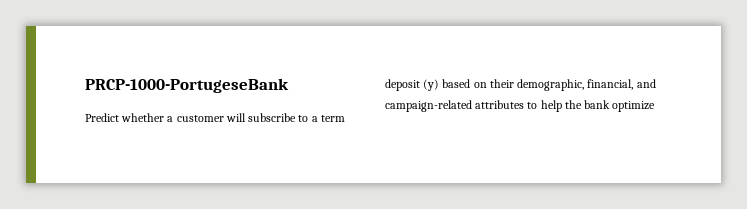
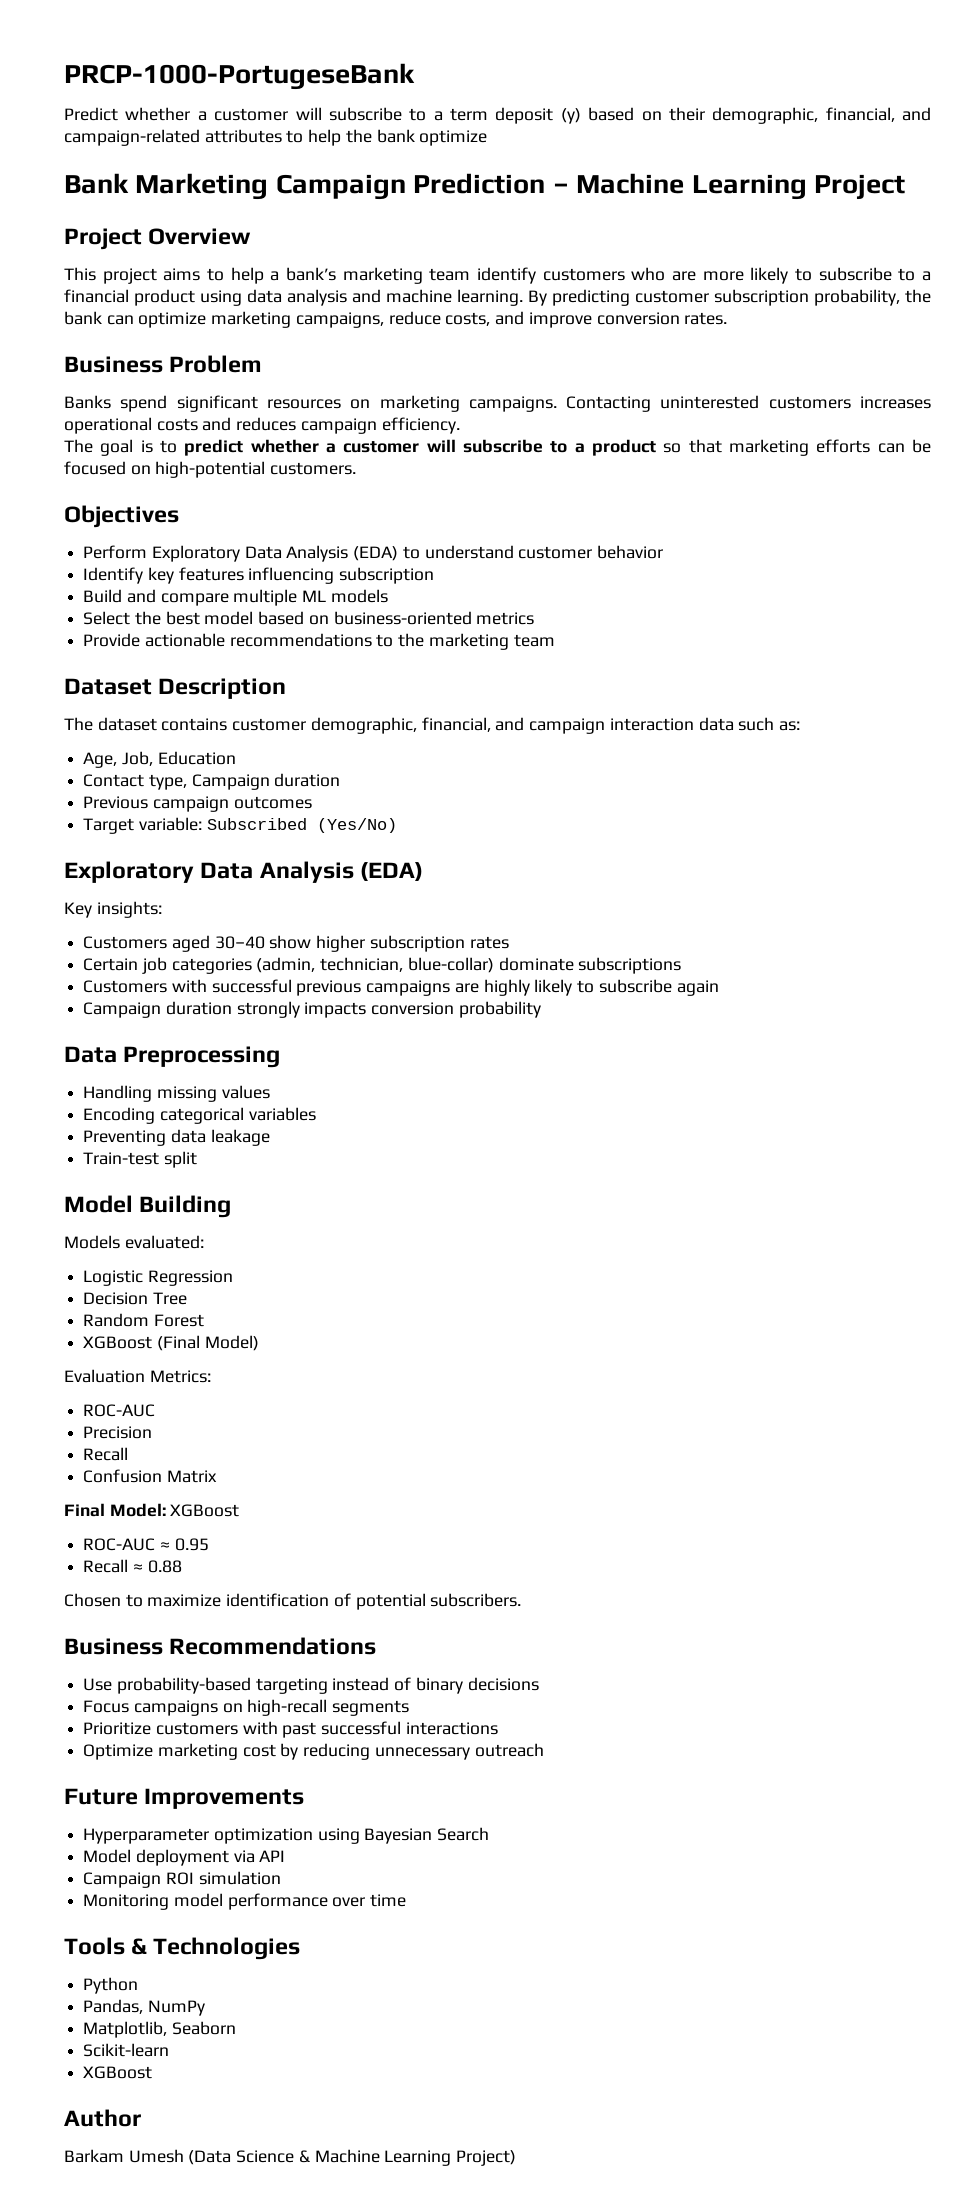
(656, 106) none -> [64,173,905,200] [64,228,252,250] [64,267,931,284] [64,289,931,306] [64,311,728,328] [64,355,263,373] [64,395,931,412] [64,417,460,434] [64,439,932,456] [64,461,357,478] [64,505,179,528] [83,545,664,562] [83,567,435,584] [83,589,388,606] [83,611,535,625] [83,633,555,650] [64,678,287,699] [64,717,800,734] [83,751,236,768] [83,773,341,790] [83,796,312,812] [83,817,397,834] [64,861,424,883] [64,901,162,918] [83,935,509,952] [83,957,682,974] [83,979,719,996] [83,1001,541,1018] [64,1046,281,1068] [83,1085,270,1102] [83,1107,316,1124] [83,1129,270,1146] [83,1151,197,1168] [64,1195,232,1218] [64,1235,204,1249] [83,1270,233,1286] [83,1292,187,1305] [83,1313,204,1327] [83,1335,259,1351] [64,1369,211,1383] [83,1404,156,1417] [83,1426,153,1439] [83,1447,129,1461] [83,1469,217,1483] [64,1503,240,1517] [83,1538,209,1551] [83,1559,182,1573] [64,1593,522,1610] [64,1637,377,1655] [83,1677,539,1694] [83,1699,410,1716] [83,1721,498,1738] [83,1743,544,1760] [64,1788,305,1809] [83,1827,490,1844] [83,1849,286,1866] [83,1871,281,1888] [83,1893,407,1910] [64,1937,300,1960] [83,1977,139,1994] [83,1999,205,2016] [83,2021,236,2038] [83,2043,170,2057] [83,2066,153,2079] [64,2109,141,2127] [64,2149,517,2166] // Bank Marketing Campaign Prediction – Machine Learning Project // Project Overview // This project aims to help a bank’s marketing team identify customers who are more likely to subscribe to a financial product using data analysis and machine learning. By predicting customer subscription probability, the bank can optimize marketing campaigns, reduce costs, and improve conversion rates. // Business Problem // Banks spend significant resources on marketing campaigns. Contacting uninterested customers increases operational costs and reduces campaign efficiency. // The goal is to predict whether a customer will subscribe to a product so that marketing efforts can be focused on high-potential customers. // Objectives // Perform Exploratory Data Analysis (EDA) to understand customer behavior // Identify key features influencing subscription // Build and compare multiple ML models // Select the best model based on business-oriented metrics // Provide actionable recommendations to the marketing team // Dataset Description // The dataset contains customer demographic, financial, and campaign interaction data such as: // Age, Job, Education // Contact type, Campaign duration // Previous campaign outcomes // Target variable: Subscribed (Yes/No) // Exploratory Data Analysis (EDA) // Key insights: // Customers aged 30–40 show higher subscription rates // Certain job categories (admin, technician, blue-collar) dominate subscriptions // Customers with successful previous campaigns are highly likely to subscribe again // Campaign duration strongly impacts conversion probability // Data Preprocessing // Handling missing values // Encoding categorical variables // Preventing data leakage // Train-test split // Model Building // Models evaluated: // Logistic Regression // Decision Tree // Random Forest // XGBoost (Final Model) // Evaluation Metrics: // ROC-AUC // Precision // Recall // Confusion Matrix // Final Model: XGBoost // ROC-AUC ≈ 0.95 // Recall ≈ 0.88 // Chosen to maximize identification of potential subscribers. // Business Recommendations // Use probability-based targeting instead of binary decisions // Focus campaigns on high-recall segments // Prioritize customers with past successful interactions // Optimize marketing cost by reducing unnecessary outreach // Future Improvements // Hyperparameter optimization using Bayesian Search // Model deployment via API // Campaign ROI simulation // Monitoring model performance over time // Tools & Technologies // Python // Pandas, NumPy // Matplotlib, Seaborn // Scikit-learn // XGBoost // Author // Barkam Umesh (Data Science & Machine Learning Project)

